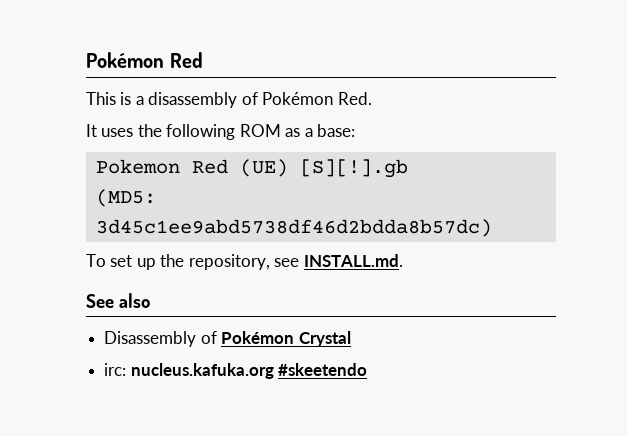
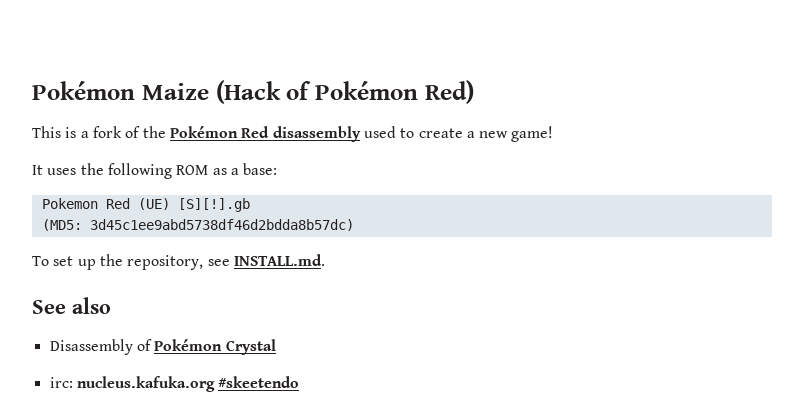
[86,52,203,68] [86,92,372,108] Pokémon Red // This is a disassembly of Pokémon Red. -> [32,80,474,104] [32,126,554,142] Pokémon Maize (Hack of Pokémon Red) // This is a fork of the Pokémon Red disassembly used to create a new game!

